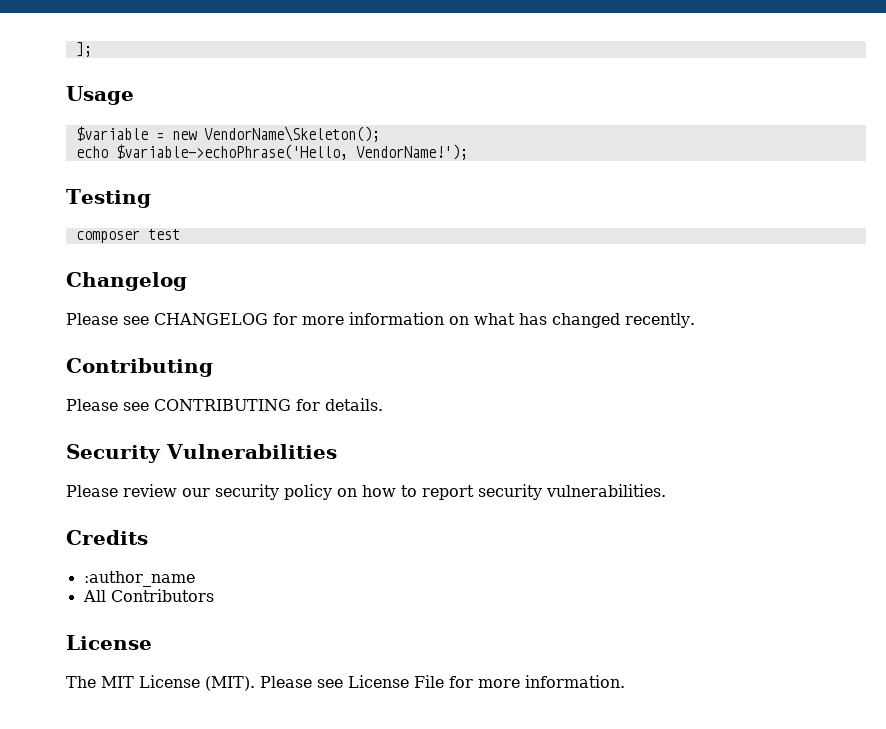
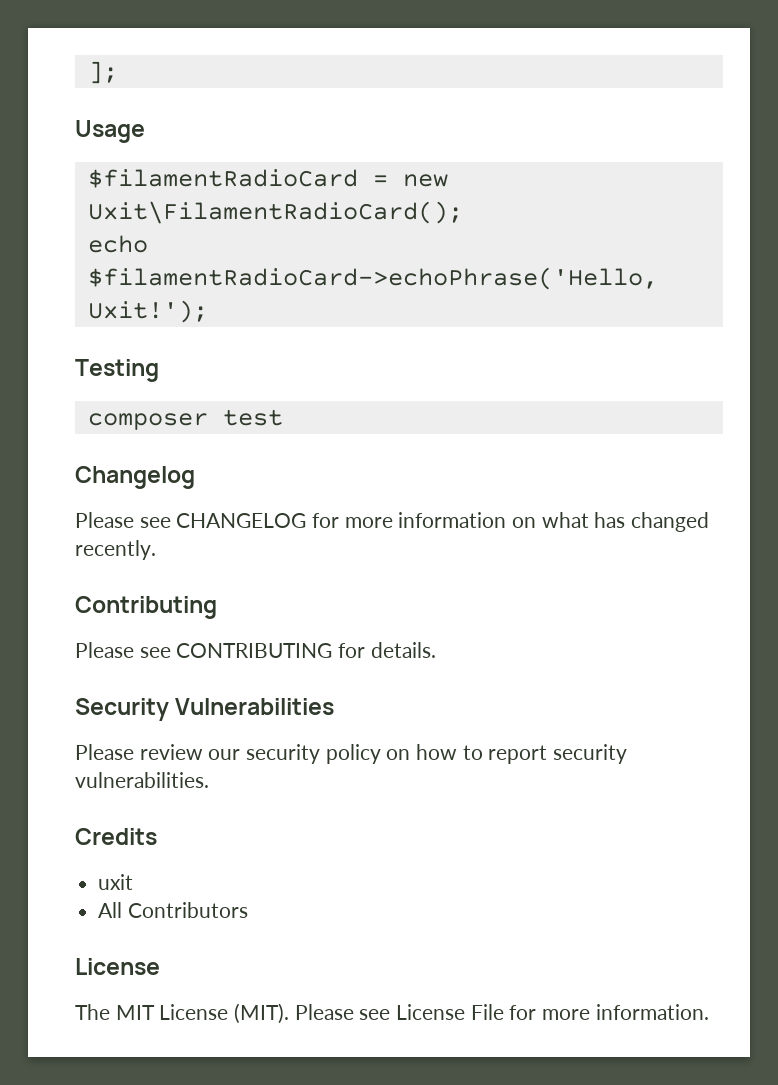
[75,126,148,141] $variable -> [87,169,358,188] $filamentRadioCard
[203,126,380,142] VendorName\Skeleton(); -> [87,201,463,224] Uxit\FilamentRadioCard();
[115,144,468,160] $variable->echoPhrase('Hello, VendorName!'); -> [87,267,658,290] [87,300,208,323] $filamentRadioCard->echoPhrase('Hello, Uxit!');
[83,571,195,587] :author_name -> [98,874,134,890] uxit

